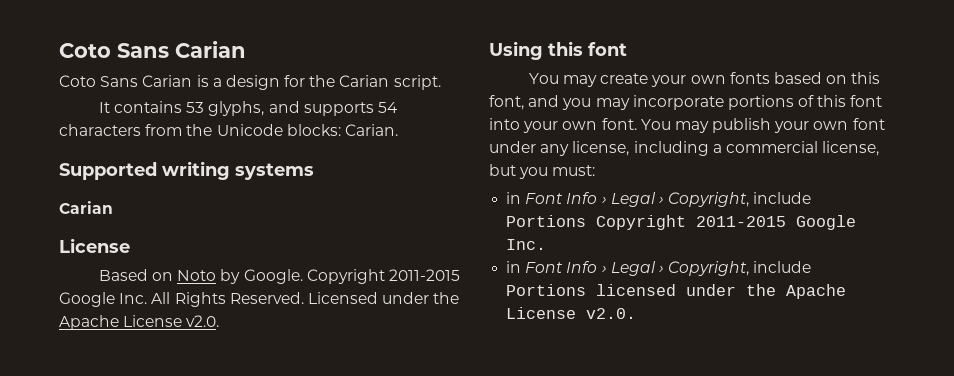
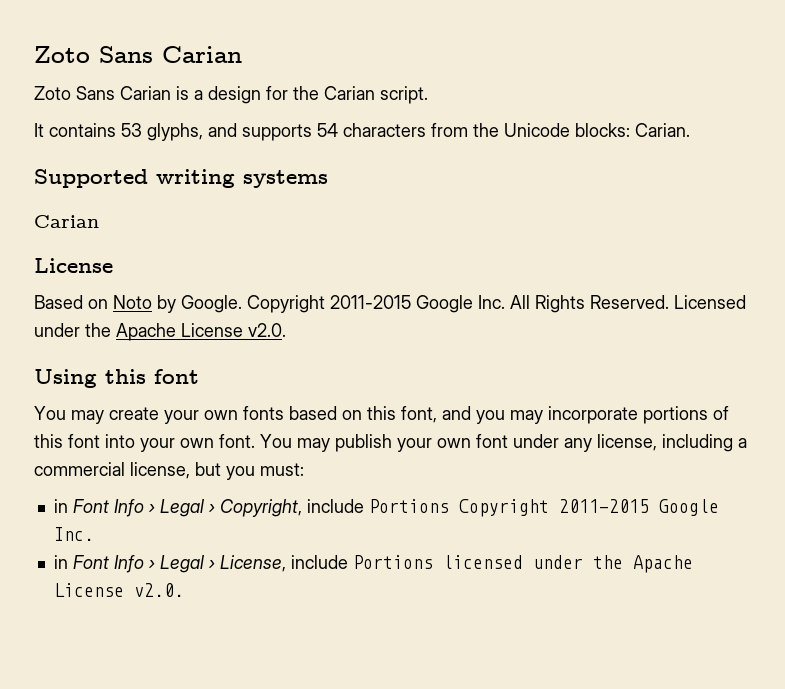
[59,43,111,58] Coto -> [34,46,90,63] Zoto
[59,75,96,87] Coto -> [34,86,71,100] Zoto
[668,261,750,276] Copyright, -> [219,555,286,572] License,

